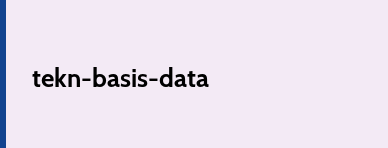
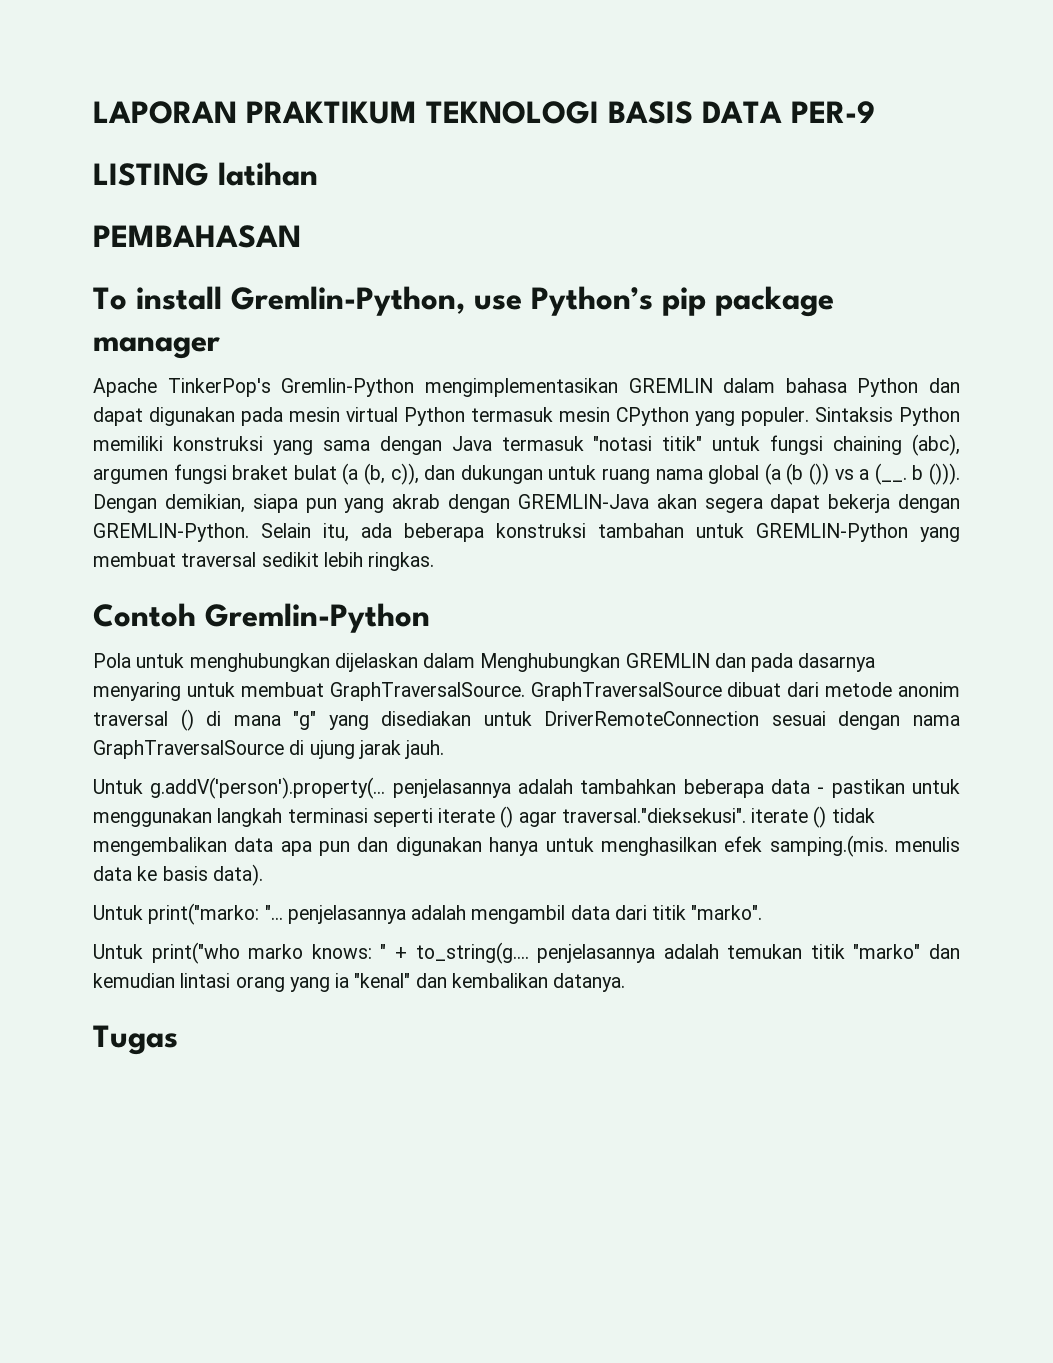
[32,67,209,87] tekn-basis-data -> [93,101,875,124] [93,162,318,186] [93,225,301,248] [93,286,834,317] [93,337,220,359] [93,378,960,397] [93,407,960,426] [93,434,960,456] [93,463,961,485] [93,494,961,513] [93,523,960,542] [93,552,435,571] [93,603,430,633] [93,653,876,672] [93,682,960,701] [93,709,960,731] [93,740,445,759] [93,777,961,799] [93,806,875,828] [93,835,961,857] [93,864,263,886] [93,903,763,925] [93,942,961,964] [93,973,626,992] [93,1025,178,1055] LAPORAN PRAKTIKUM TEKNOLOGI BASIS DATA PER-9 // LISTING latihan // PEMBAHASAN // To install Gremlin-Python, use Python’s pip package manager // Apache TinkerPop's Gremlin-Python mengimplementasikan GREMLIN dalam bahasa Python dan dapat digunakan pada mesin virtual Python termasuk mesin CPython yang populer. Sintaksis Python memiliki konstruksi yang sama dengan Java termasuk "notasi titik" untuk fungsi chaining (abc), argumen fungsi braket bulat (a (b, c)), dan dukungan untuk ruang nama global (a (b ()) vs a (__. b ())). Dengan demikian, siapa pun yang akrab dengan GREMLIN-Java akan segera dapat bekerja dengan GREMLIN-Python. Selain itu, ada beberapa konstruksi tambahan untuk GREMLIN-Python yang membuat traversal sedikit lebih ringkas. // Contoh Gremlin-Python // Pola untuk menghubungkan dijelaskan dalam Menghubungkan GREMLIN dan pada dasarnya menyaring untuk membuat GraphTraversalSource. GraphTraversalSource dibuat dari metode anonim traversal () di mana "g" yang disediakan untuk DriverRemoteConnection sesuai dengan nama GraphTraversalSource di ujung jarak jauh. // Untuk g.addV('person').property(... penjelasannya adalah tambahkan beberapa data - pastikan untuk menggunakan langkah terminasi seperti iterate () agar traversal."dieksekusi". iterate () tidak mengembalikan data apa pun dan digunakan hanya untuk menghasilkan efek samping.(mis. menulis data ke basis data). // Untuk print("marko: "... penjelasannya adalah mengambil data dari titik "marko". // Untuk print("who marko knows: " + to_string(g.... penjelasannya adalah temukan titik "marko" dan kemudian lintasi orang yang ia "kenal" dan kembalikan datanya. // Tugas

